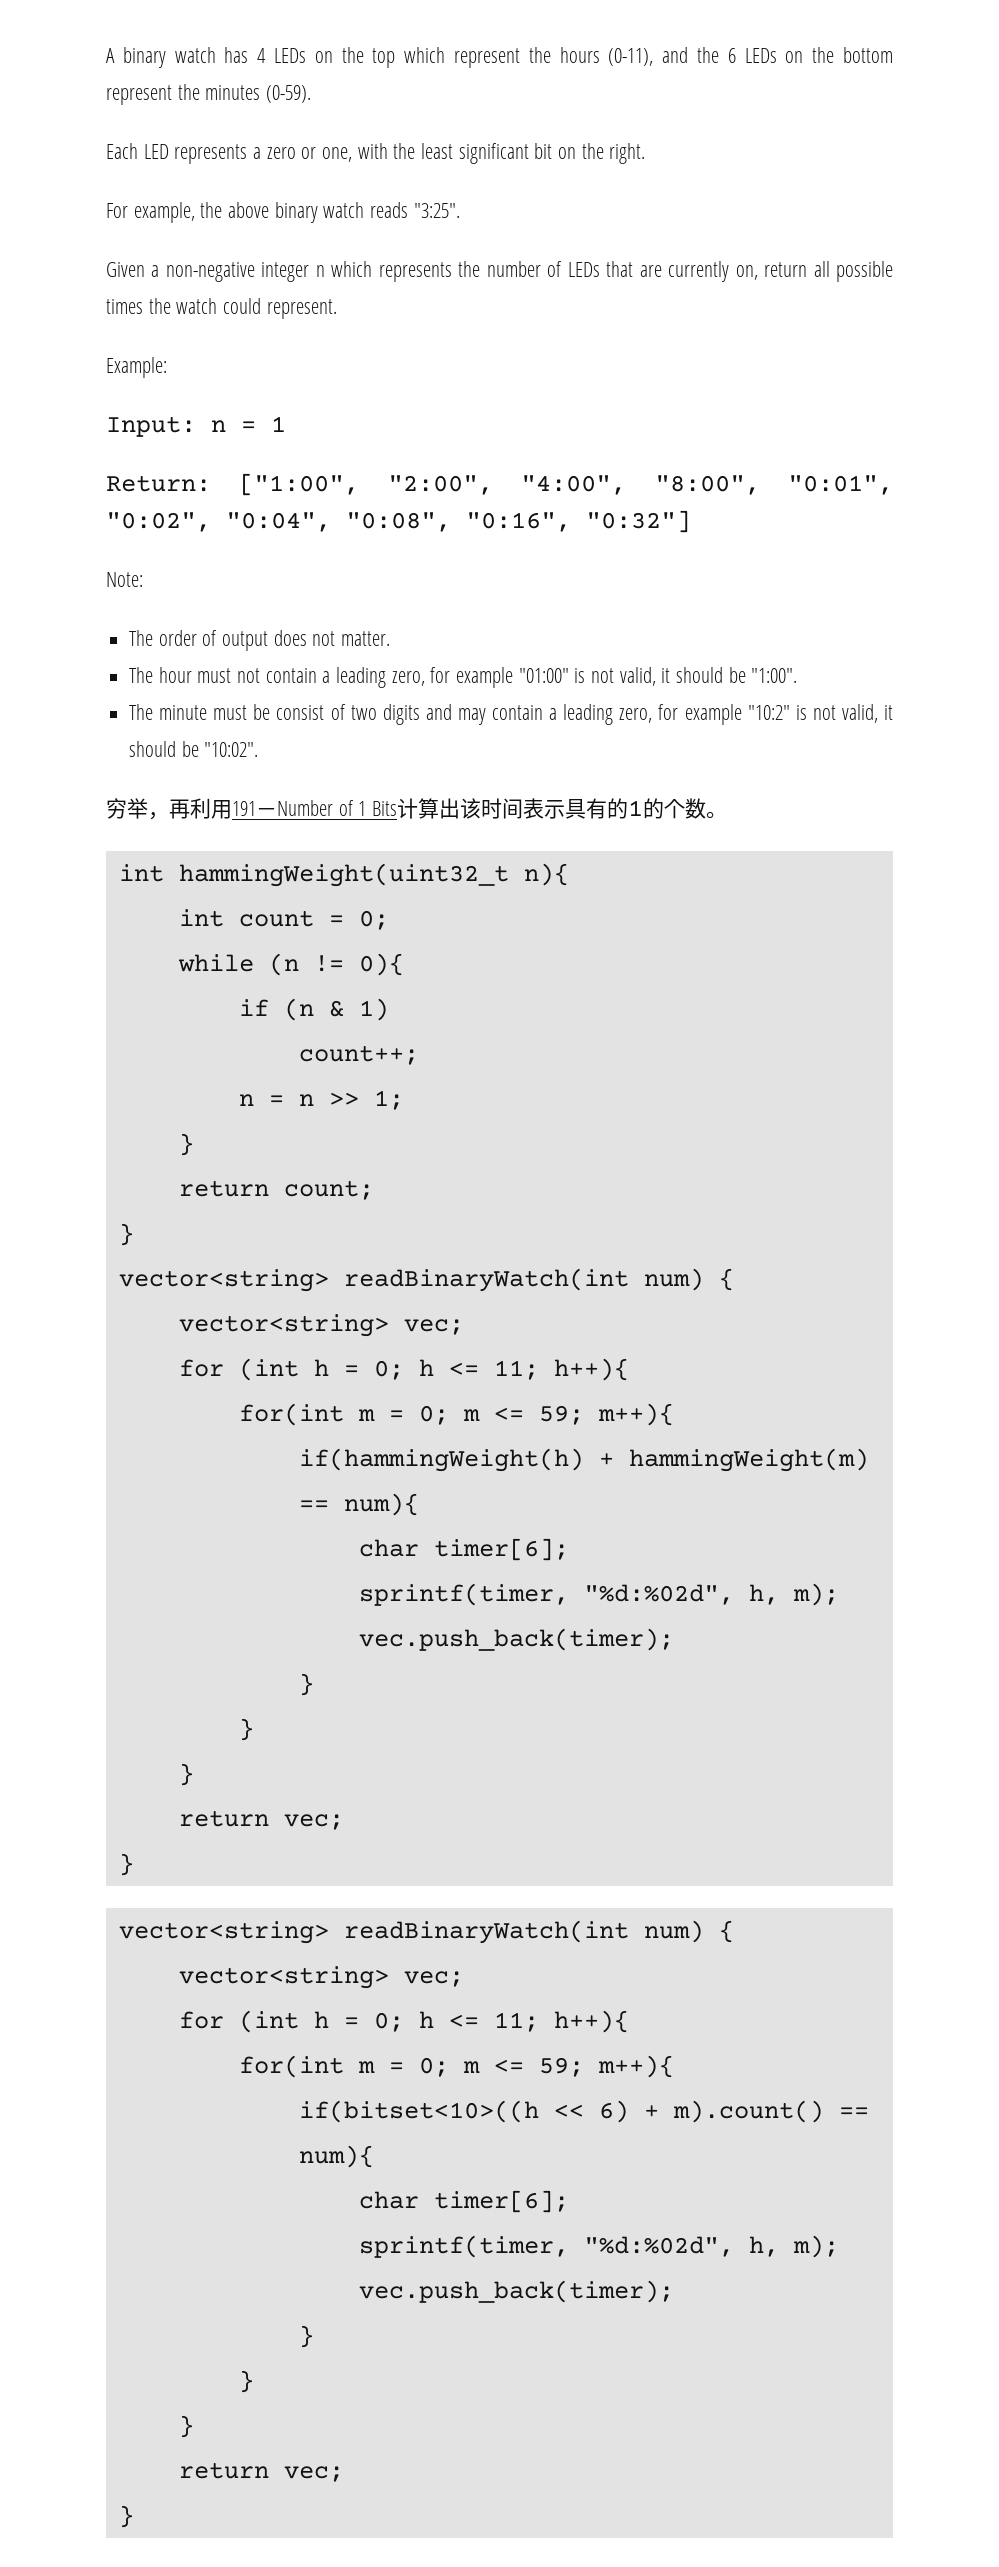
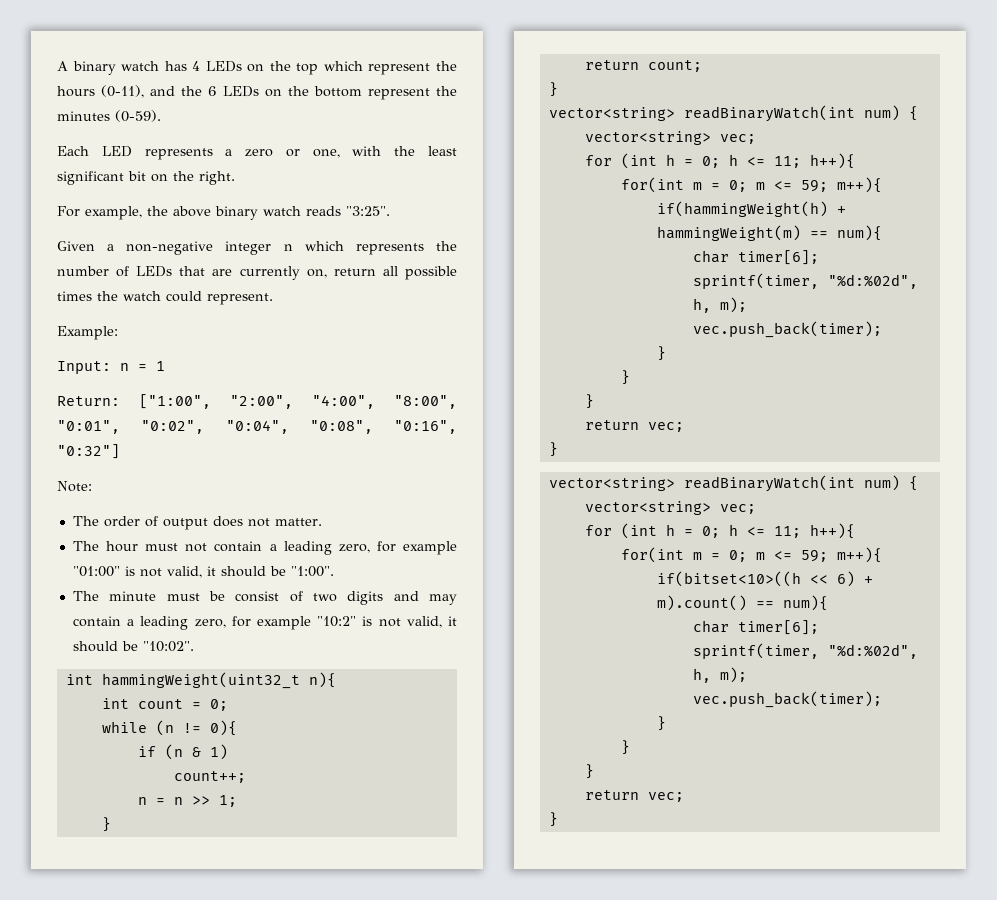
[106,798,728,820] // 穷举，再利用191－Number of 1 Bits计算出该时间表示具有的1的个数。 -> (194, 646) none

